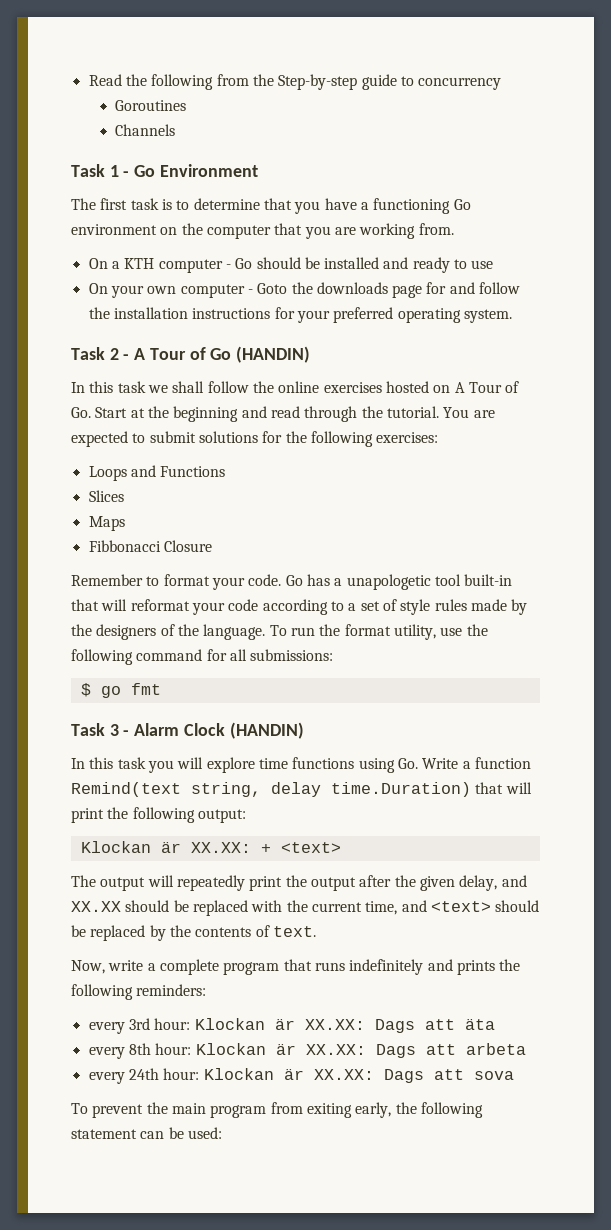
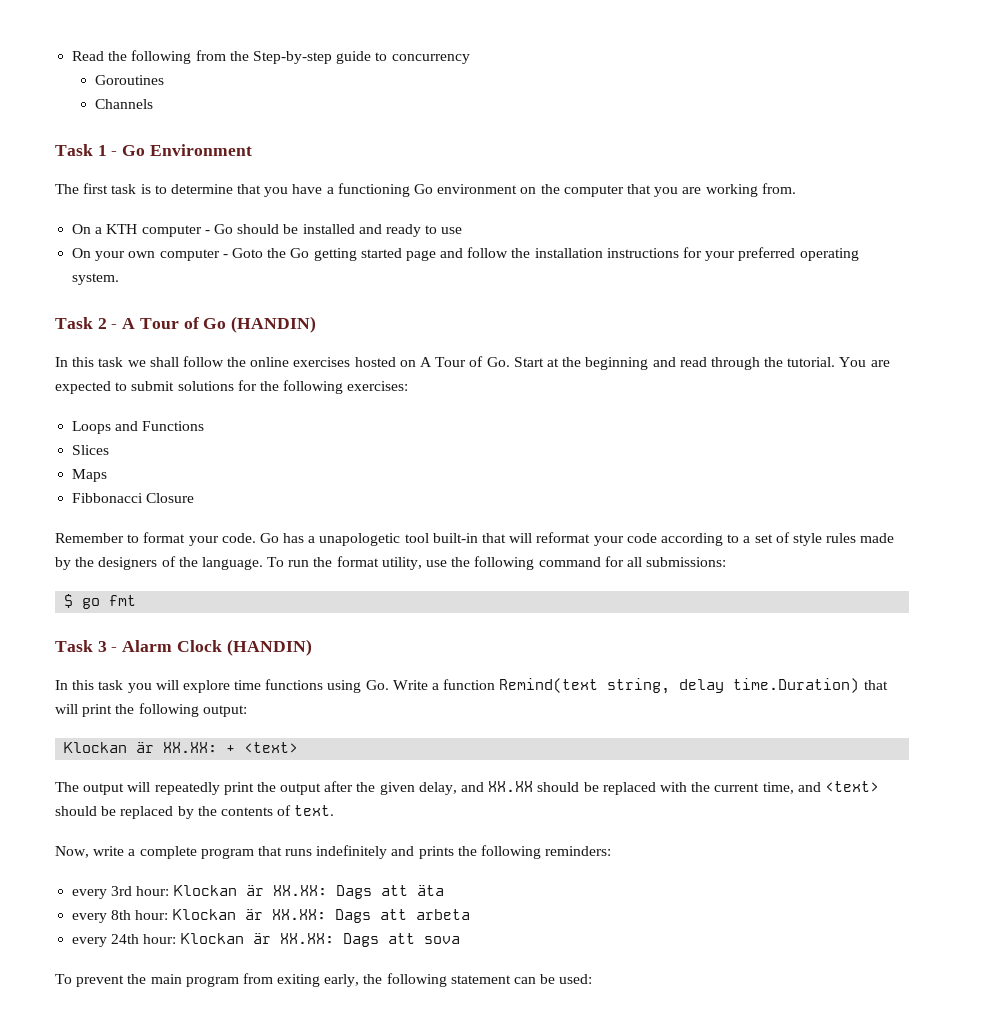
[316,282,447,298] downloads page for -> [290,248,436,261] Go getting started page

